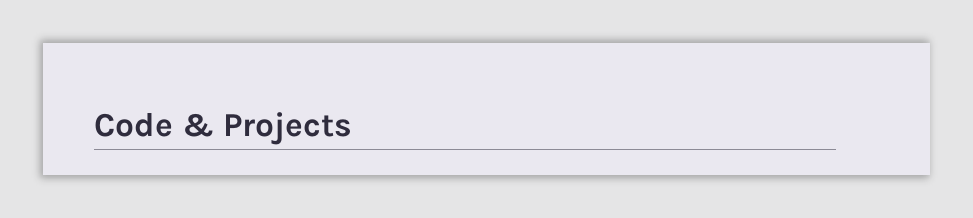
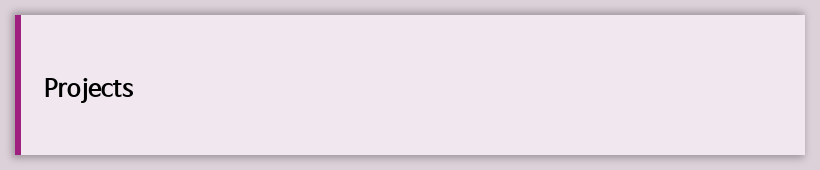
[94,113,215,137] Code & -> (44, 90) none

